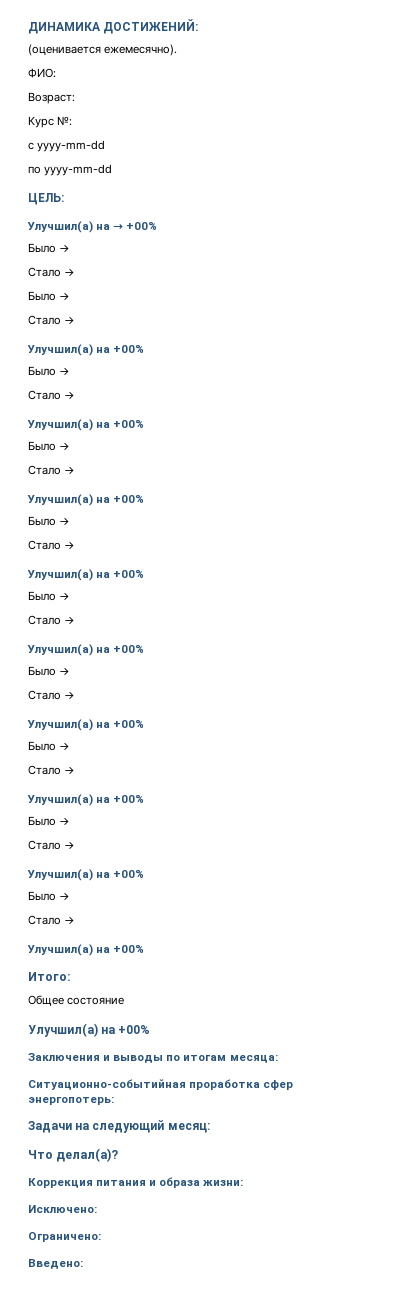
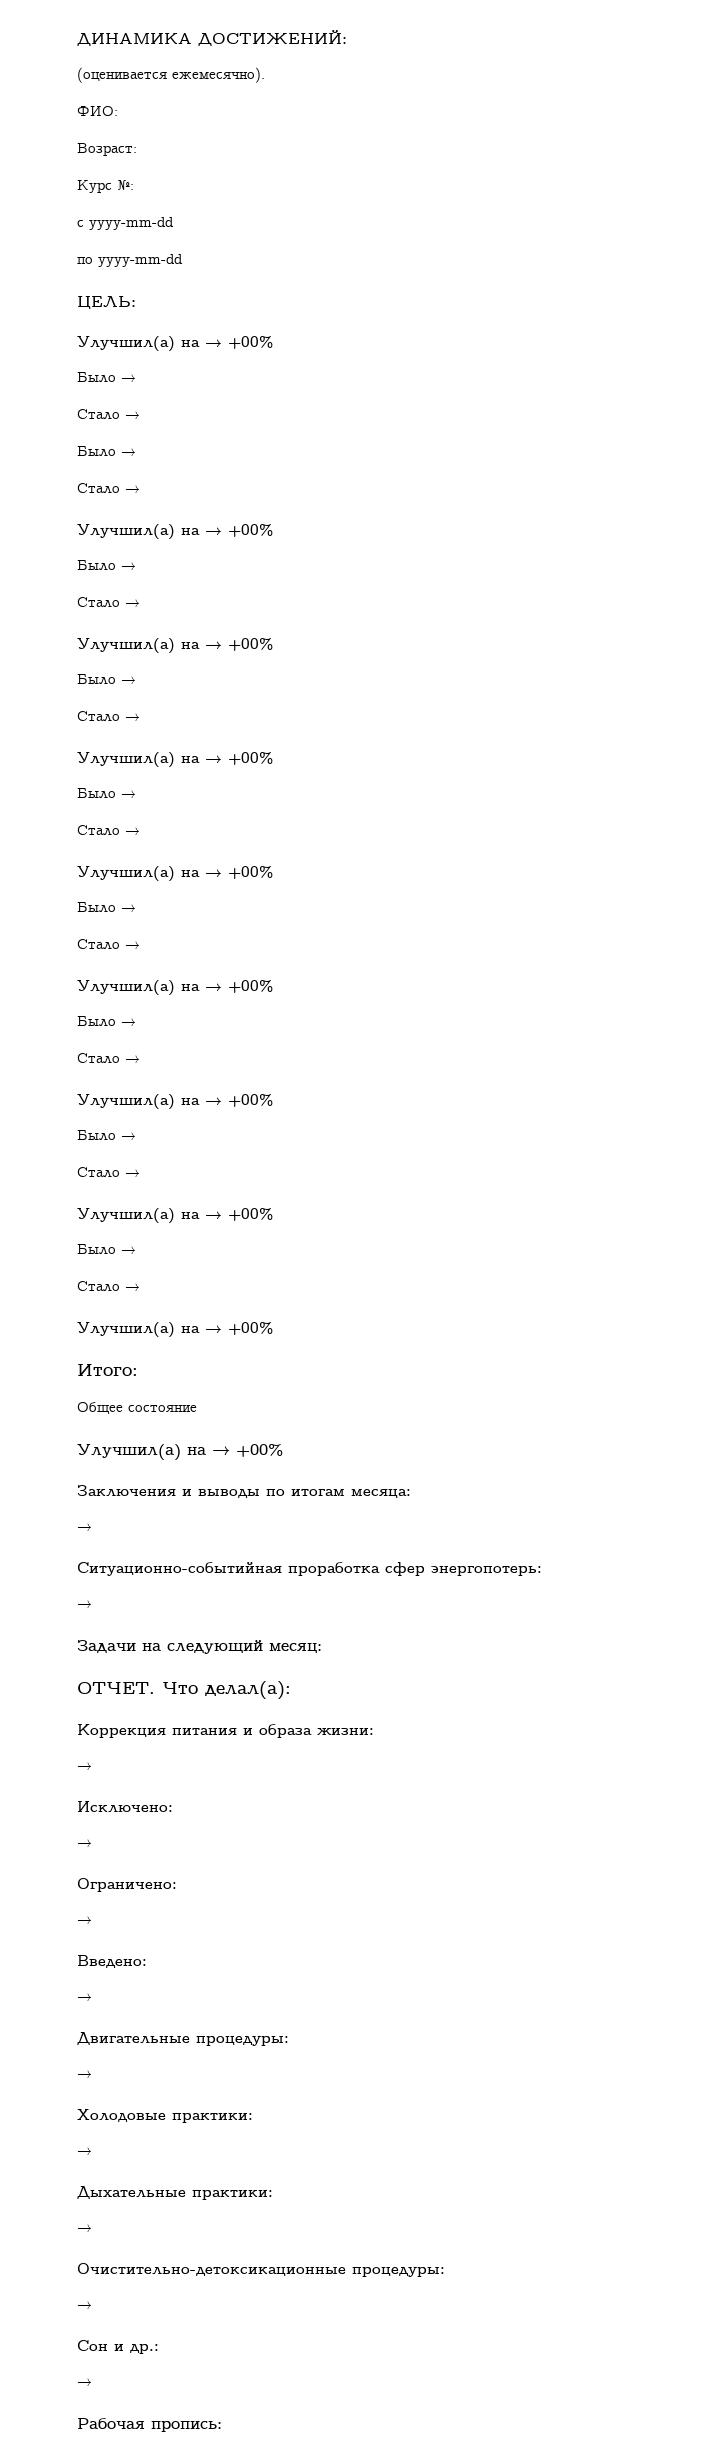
[113,345,145,353] [28,366,71,376] [28,390,76,400] [27,419,145,431] [28,441,71,451] [28,465,76,475] [27,494,145,506] [28,516,71,526] [28,540,76,550] [27,569,145,581] [28,591,71,601] [28,615,76,625] [27,644,145,656] [28,666,71,676] [28,690,76,700] [27,719,145,731] [28,741,71,751] [28,765,76,775] [27,794,145,806] [28,816,71,826] [28,840,76,850] [27,869,145,881] [28,891,71,901] [28,915,76,925] [27,944,111,956] +00% // Было → // Стало → // Улучшил(а) на +00% // Было → // Стало → // Улучшил(а) на +00% // Было → // Стало → // Улучшил(а) на +00% // Было → // Стало → // Улучшил(а) на +00% // Было → // Стало → // Улучшил(а) на +00% // Было → // Стало → // Улучшил(а) на +00% // Было → // Стало → // Улучшил(а) на +00% // Было → // Стало → // Улучшил(а) на -> [205,524,273,537] [77,560,136,571] [77,597,140,608] [77,638,273,654] [77,674,136,685] [77,711,140,722] [77,752,273,768] [77,788,136,799] [77,825,140,836] [77,866,273,882] [77,902,136,913] [77,939,140,950] [77,980,273,996] [77,1016,136,1027] [77,1053,140,1064] [77,1094,273,1110] [77,1130,136,1141] [77,1167,140,1178] [77,1208,273,1224] [77,1244,136,1255] [77,1281,140,1292] [77,1322,222,1338] → +00% // Было → // Стало → // Улучшил(а) на → +00% // Было → // Стало → // Улучшил(а) на → +00% // Было → // Стало → // Улучшил(а) на → +00% // Было → // Стало → // Улучшил(а) на → +00% // Было → // Стало → // Улучшил(а) на → +00% // Было → // Стало → // Улучшил(а) на → +00% // Было → // Стало → // Улучшил(а) на →
(116, 1030) none -> [212,1446,230,1455] →
(278, 1059) none -> [77,1523,92,1531] // →
(114, 1101) none -> [77,1600,92,1608] // →
[28,1148,119,1162] Что делал(а)? -> [77,1681,291,1700] ОТЧЕТ. Что делал(а):
(244, 1183) none -> [77,1762,92,1770] // →
(97, 1209) none -> [77,1839,92,1847] // →
(101, 1237) none -> [77,1916,92,1924] // →
(83, 1264) none -> [77,1993,92,2001] [77,2032,289,2046] [77,2070,92,2078] [77,2109,253,2123] [77,2147,92,2155] [77,2186,273,2200] [77,2224,92,2232] [77,2263,445,2277] [77,2301,92,2309] [77,2340,159,2354] [77,2378,92,2386] [77,2418,222,2432] // → // Двигательные процедуры: // → // Холодовые практики: // → // Дыхательные практики: // → // Очистительно-детоксикационные процедуры: // → // Сон и др.: // → // Рабочая пропись:

